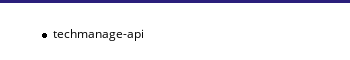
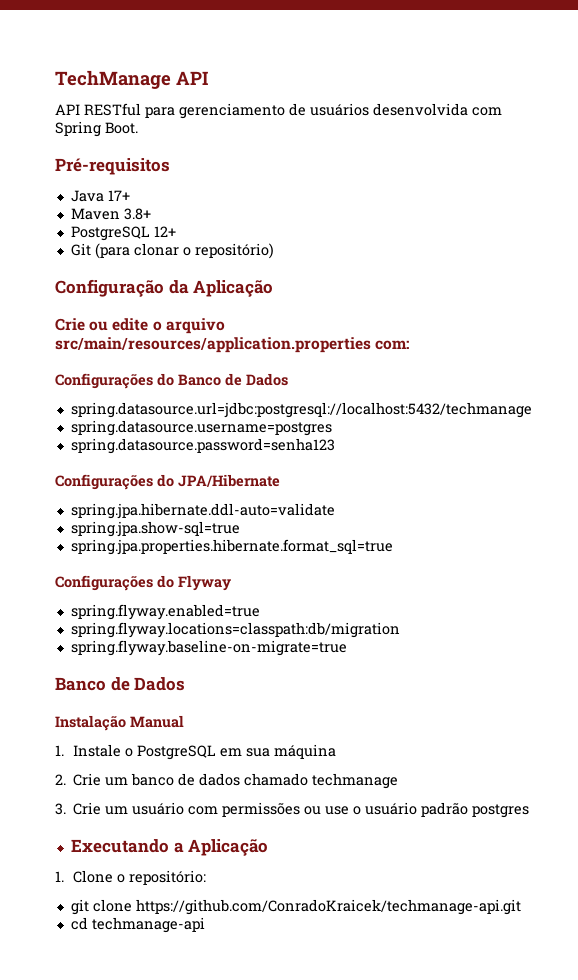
(52, 35) none -> [55,70,208,89] [55,103,502,119] [55,121,138,137] [55,158,170,175] [70,190,130,202] [70,208,151,220] [70,226,176,241] [70,243,274,259] [55,279,274,297] [55,318,225,334] [55,337,410,353] [55,373,288,389] [70,402,532,418] [70,420,332,436] [70,438,335,454] [55,474,280,490] [70,503,335,519] [70,521,240,537] [70,539,393,555] [55,575,231,591] [70,604,260,620] [70,622,400,638] [70,640,347,656] [55,677,186,691] [55,715,184,731] [55,744,337,760] [55,773,399,789] [55,802,530,818] [70,839,269,856] [55,870,207,885] [70,899,521,915] [70,917,88,930] TechManage API // API RESTful para gerenciamento de usuários desenvolvida com Spring Boot. // Pré-requisitos // Java 17+ // Maven 3.8+ // PostgreSQL 12+ // Git (para clonar o repositório) // Configuração da Aplicação // Crie ou edite o arquivo src/main/resources/application.properties com: // Configurações do Banco de Dados // spring.datasource.url=jdbc:postgresql://localhost:5432/techmanage // spring.datasource.username=postgres // spring.datasource.password=senha123 // Configurações do JPA/Hibernate // spring.jpa.hibernate.ddl-auto=validate // spring.jpa.show-sql=true // spring.jpa.properties.hibernate.format_sql=true // Configurações do Flyway // spring.flyway.enabled=true // spring.flyway.locations=classpath:db/migration // spring.flyway.baseline-on-migrate=true // Banco de Dados // Instalação Manual // 1. Instale o PostgreSQL em sua máquina // 2. Crie um banco de dados chamado techmanage // 3. Crie um usuário com permissões ou use o usuário padrão postgres // Executando a Aplicação // 1. Clone o repositório: // git clone https://github.com/ConradoKraicek/techmanage-api.git // cd

